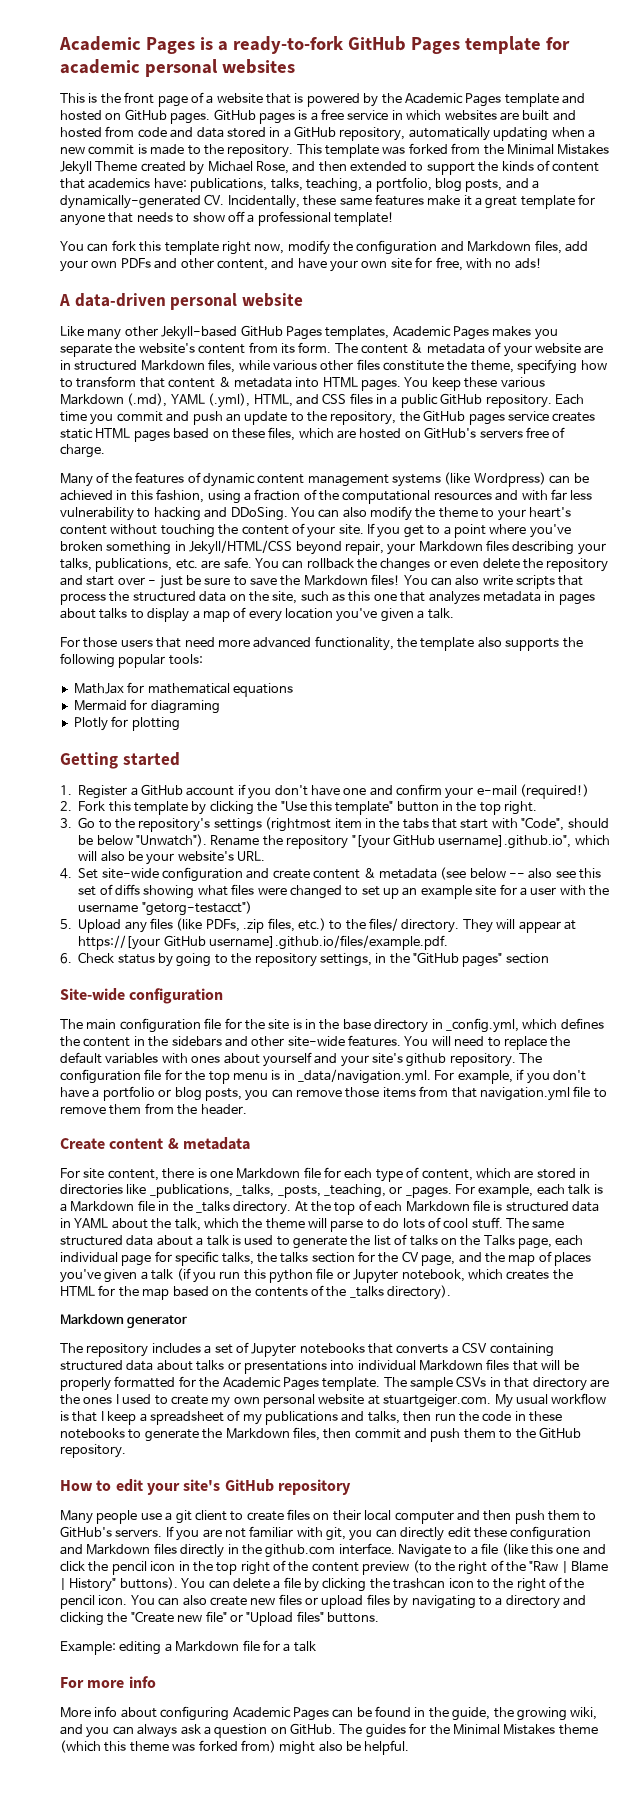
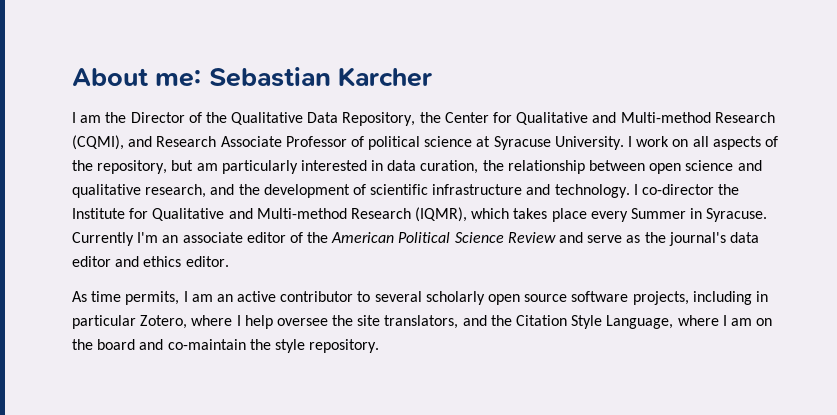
[59,36,570,54] [60,59,295,77] [60,92,585,107] [60,109,576,124] [60,126,595,141] [60,143,610,158] [60,160,600,175] [60,177,540,192] [60,194,596,209] [60,211,394,226] [60,240,588,255] [60,257,542,272] [59,293,303,310] [60,325,558,340] [60,342,604,357] [60,359,607,374] [60,376,545,391] [60,393,584,408] [60,410,596,425] [60,427,566,442] [60,444,105,458] [60,472,589,487] [60,489,593,504] [60,506,571,521] [60,523,571,538] [60,540,606,555] [60,557,609,572] [60,574,584,589] [60,591,595,605] [60,607,454,622] [60,636,583,651] [60,653,203,668] [73,682,293,697] [73,699,220,714] [73,716,180,731] [60,752,180,769] [60,784,590,799] [60,801,538,815] [60,817,609,832] [78,834,610,849] [78,851,266,865] [60,867,602,882] [78,884,610,899] [78,901,252,916] [60,918,576,933] [78,935,449,950] [60,952,549,967] [60,988,224,1004] [60,1018,604,1033] [60,1035,571,1050] [60,1052,543,1067] [60,1069,586,1084] [60,1086,607,1101] [60,1103,247,1115] [60,1137,250,1150] [60,1167,590,1182] [60,1184,603,1198] [60,1200,599,1215] [60,1217,565,1232] [60,1234,584,1249] [60,1251,591,1266] [60,1268,573,1283] [60,1285,452,1300] [60,1314,188,1328] [60,1342,554,1357] [60,1359,579,1374] [60,1376,609,1391] [60,1393,607,1408] [60,1410,562,1425] [60,1427,581,1442] [60,1444,126,1458] [60,1479,351,1495] [60,1509,597,1524] [60,1526,592,1541] [60,1543,606,1558] [60,1560,609,1575] [60,1577,585,1592] [60,1594,586,1609] [60,1611,379,1626] [60,1640,316,1655] [60,1676,156,1688] [60,1706,598,1721] [60,1723,598,1738] [60,1740,410,1755] Academic Pages is a ready-to-fork GitHub Pages template for academic personal websites // This is the front page of a website that is powered by the Academic Pages template and hosted on GitHub pages. GitHub pages is a free service in which websites are built and hosted from code and data stored in a GitHub repository, automatically updating when a new commit is made to the repository. This template was forked from the Minimal Mistakes Jekyll Theme created by Michael Rose, and then extended to support the kinds of content that academics have: publications, talks, teaching, a portfolio, blog posts, and a dynamically-generated CV. Incidentally, these same features make it a great template for anyone that needs to show off a professional template! // You can fork this template right now, modify the configuration and Markdown files, add your own PDFs and other content, and have your own site for free, with no ads! // A data-driven personal website // Like many other Jekyll-based GitHub Pages templates, Academic Pages makes you separate the website's content from its form. The content & metadata of your website are in structured Markdown files, while various other files constitute the theme, specifying how to transform that content & metadata into HTML pages. You keep these various Markdown (.md), YAML (.yml), HTML, and CSS files in a public GitHub repository. Each time you commit and push an update to the repository, the GitHub pages service creates static HTML pages based on these files, which are hosted on GitHub's servers free of charge. // Many of the features of dynamic content management systems (like Wordpress) can be achieved in this fashion, using a fraction of the computational resources and with far less vulnerability to hacking and DDoSing. You can also modify the theme to your heart's content without touching the content of your site. If you get to a point where you've broken something in Jekyll/HTML/CSS beyond repair, your Markdown files describing your talks, publications, etc. are safe. You can rollback the changes or even delete the repository and start over - just be sure to save the Markdown files! You can also write scripts that process the structured data on the site, such as this one that analyzes metadata in pages about talks to display a map of every location you've given a talk. // For those users that need more advanced functionality, the template also supports the following popular tools: // MathJax for mathematical equations // Mermaid for diagraming // Plotly for plotting // Getting started // 1. Register a GitHub account if you don't have one and confirm your e-mail (required!) // 2. Fork this template by clicking the "Use this template" button in the top right. // 3. Go to the repository's settings (rightmost item in the tabs that start with "Code", should be below "Unwatch"). Rename the repository "[your GitHub username].github.io", which will also be your website's URL. // 4. Set site-wide configuration and create content & metadata (see below -- also see this set of diffs showing what files were changed to set up an example site for a user with the username "getorg-testacct") // 5. Upload any files (like PDFs, .zip files, etc.) to the files/ directory. They will appear at https://[your GitHub username].github.io/files/example.pdf. // 6. Check status by going to the repository settings, in the "GitHub pages" section // Site-wide configuration // The main configuration file for the site is in the base directory in _config.yml, which defines the content in the sidebars and other site-wide features. You will need to replace the default variables with ones about yourself and your site's github repository. The configuration file for the top menu is in _data/navigation.yml. For example, if you don't have a portfolio or blog posts, you can remove those items from that navigation.yml file to remove them from the header. // Create content & metadata // For site content, there is one Markdown file for each type of content, which are stored in directories like _publications, _talks, _posts, _teaching, or _pages. For example, each talk is a Markdown file in the _talks directory. At the top of each Markdown file is structured data in YAML about the talk, which the theme will parse to do lots of cool stuff. The same structured data about a talk is used to generate the list of talks on the Talks page, each individual page for specific talks, the talks section for the CV page, and the map of places you've given a talk (if you run this python file or Jupyter notebook, which creates the HTML for the map based on the contents of the _talks directory). // Markdown generator // The repository includes a set of Jupyter notebooks that converts a CSV containing structured data about talks or presentations into individual Markdown files that will be properly formatted for the Academic Pages template. The sample CSVs in that directory are the ones I used to create my own personal website at stuartgeiger.com. My usual workflow is that I keep a spreadsheet of my publications and talks, then run the code in these notebooks to generate the Markdown files, then commit and push them to the GitHub repository. // How to edit your site's GitHub repository // Many people use a git client to create files on their local computer and then push them to GitHub's servers. If you are not familiar with git, you can directly edit these configuration and Markdown files directly in the github.com interface. Navigate to a file (like this one and click the pencil icon in the top right of the content preview (to the right of the "Raw | Blame | History" buttons). You can delete a file by clicking the trashcan icon to the right of the pencil icon. You can also create new files or upload files by navigating to a directory and clicking the "Create new file" or "Upload files" buttons. // Example: editing a Markdown file for a talk // For more info // More info about configuring Academic Pages can be found in the guide, the growing wiki, and you can always ask a question on GitHub. The guides for the Minimal Mistakes theme (which this theme was forked from) might also be helpful. -> [72,67,432,87] [72,112,775,126] [72,135,778,150] [72,160,762,174] [72,184,740,198] [72,207,768,222] [72,232,759,246] [72,256,229,267] [72,291,768,305] [72,315,773,329] [72,339,380,353] About me: Sebastian Karcher // I am the Director of the Qualitative Data Repository, the Center for Qualitative and Multi-method Research (CQMI), and Research Associate Professor of political science at Syracuse University. I work on all aspects of the repository, but am particularly interested in data curation, the relationship between open science and qualitative research, and the development of scientific infrastructure and technology. I co-director the Institute for Qualitative and Multi-method Research (IQMR), which takes place every Summer in Syracuse. Currently I'm an associate editor of the American Political Science Review and serve as the journal's data editor and ethics editor. // As time permits, I am an active contributor to several scholarly open source software projects, including in particular Zotero, where I help oversee the site translators, and the Citation Style Language, where I am on the board and co-maintain the style repository.

